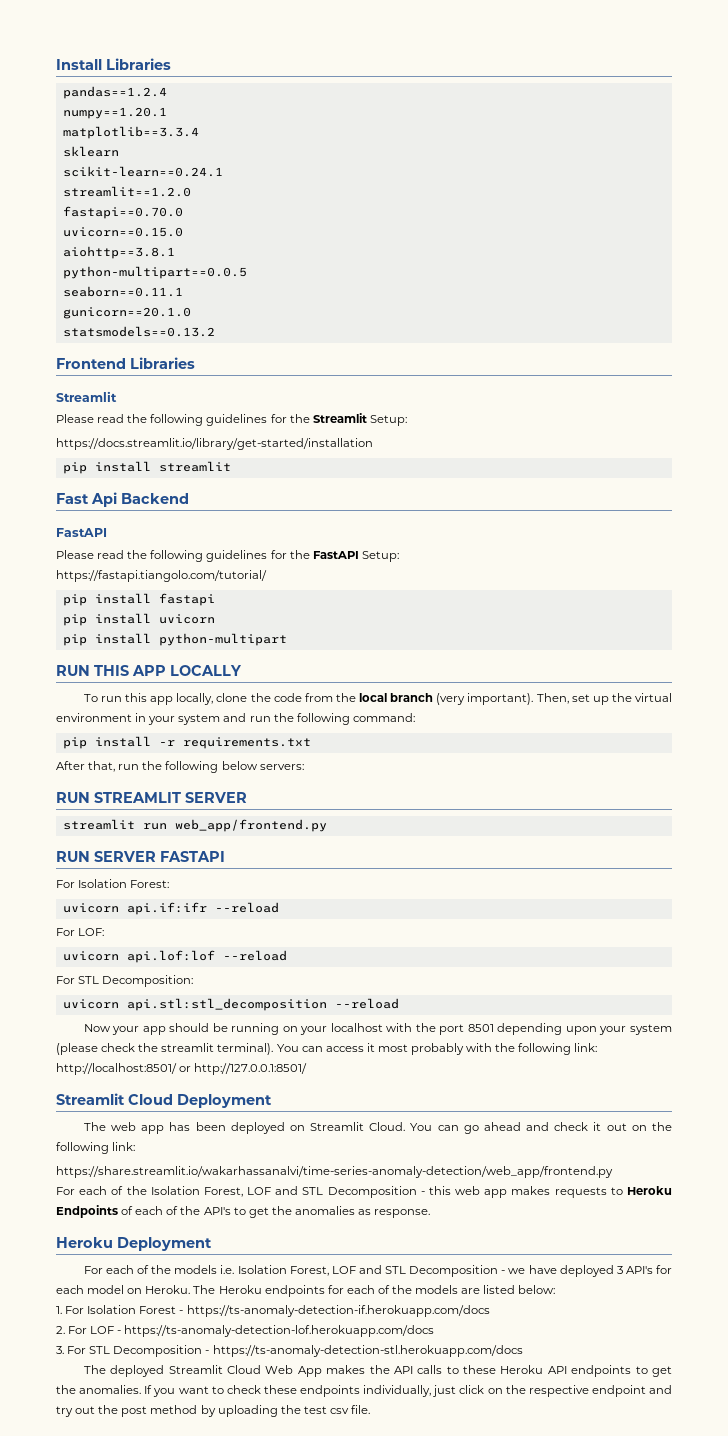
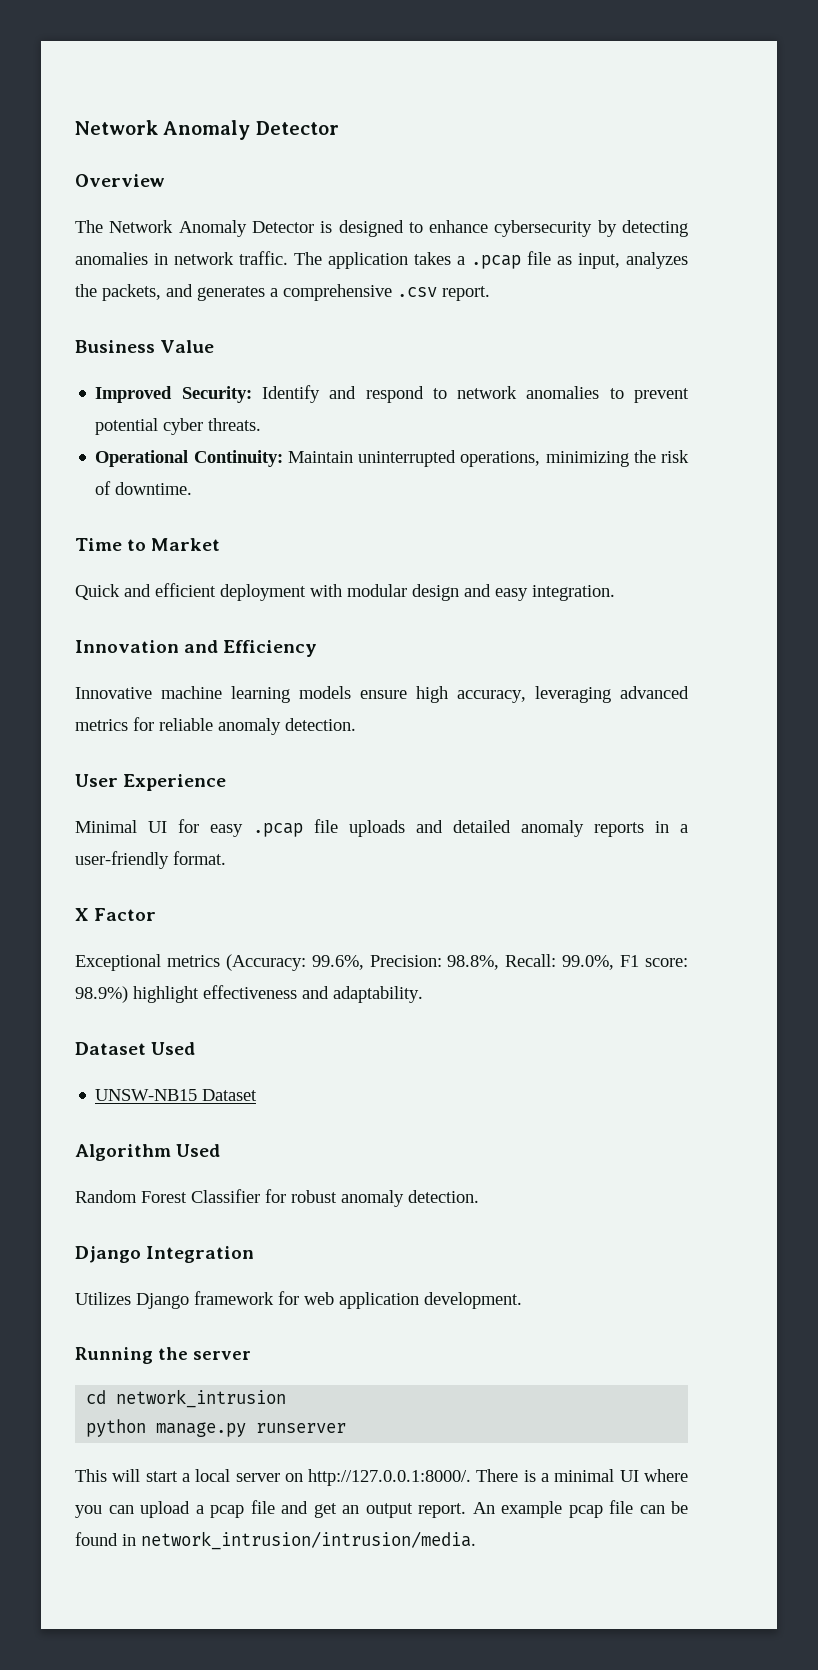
[56,58,171,70] [62,86,167,99] [62,107,167,119] [62,126,199,139] [62,146,119,157] [62,166,223,177] [62,186,191,197] [62,206,183,219] [62,227,183,237] [62,246,175,259] [62,266,247,279] [62,286,183,297] [62,307,191,319] [62,326,215,337] [56,357,195,369] [56,391,117,402] [56,413,407,426] [56,438,373,450] [62,461,231,474] [56,492,189,507] [56,528,107,537] [56,550,399,562] [56,570,267,582] [62,593,215,606] [62,613,215,626] [62,633,287,646] [56,665,242,676] [83,693,672,705] [56,713,415,725] [62,736,311,749] [56,761,304,773] [56,792,247,803] [62,819,327,832] [56,851,225,862] [56,879,170,888] [62,902,279,915] [56,928,105,936] [62,950,287,963] [56,975,194,987] [62,998,399,1011] [83,1023,672,1035] [56,1043,598,1055] [56,1063,308,1075] [56,1093,272,1108] [83,1122,672,1134] [56,1142,136,1154] [56,1166,613,1178] [56,1186,672,1198] [56,1205,431,1218] [56,1237,212,1251] [83,1265,672,1277] [56,1285,556,1297] [56,1305,490,1317] [56,1325,435,1337] [56,1345,523,1357] [83,1365,672,1377] [56,1385,672,1397] [56,1405,371,1417] Install Libraries // pandas==1.2.4 // numpy==1.20.1 // matplotlib==3.3.4 // sklearn // scikit-learn==0.24.1 // streamlit==1.2.0 // fastapi==0.70.0 // uvicorn==0.15.0 // aiohttp==3.8.1 // python-multipart==0.0.5 // seaborn==0.11.1 // gunicorn==20.1.0 // statsmodels==0.13.2 // Frontend Libraries // Streamlit // Please read the following guidelines for the Streamlit Setup: // https://docs.streamlit.io/library/get-started/installation // pip install streamlit // Fast Api Backend // FastAPI // Please read the following guidelines for the FastAPI Setup: // https://fastapi.tiangolo.com/tutorial/ // pip install fastapi // pip install uvicorn // pip install python-multipart // RUN THIS APP LOCALLY // To run this app locally, clone the code from the local branch (very important). Then, set up the virtual environment in your system and run the following command: // pip install -r requirements.txt // After that, run the following below servers: // RUN STREAMLIT SERVER // streamlit run web_app/frontend.py // RUN SERVER FASTAPI // For Isolation Forest: // uvicorn api.if:ifr --reload // For LOF: // uvicorn api.lof:lof --reload // For STL Decomposition: // uvicorn api.stl:stl_decomposition --reload // Now your app should be running on your localhost with the port 8501 depending upon your system (please check the streamlit terminal). You can access it most probably with the following link: http://localhost:8501/ or http://127.0.0.1:8501/ // Streamlit Cloud Deployment // The web app has been deployed on Streamlit Cloud. You can go ahead and check it out on the following link: // https://share.streamlit.io/wakarhassanalvi/time-series-anomaly-detection/web_app/frontend.py // For each of the Isolation Forest, LOF and STL Decomposition - this web app makes requests to Heroku Endpoints of each of the API's to get the anomalies as response. // Heroku Deployment // For each of the models i.e. Isolation Forest, LOF and STL Decomposition - we have deployed 3 API's for each model on Heroku. The Heroku endpoints for each of the models are listed below: // 1. For Isolation Forest - https://ts-anomaly-detection-if.herokuapp.com/docs // 2. For LOF - https://ts-anomaly-detection-lof.herokuapp.com/docs // 3. For STL Decomposition - https://ts-anomaly-detection-stl.herokuapp.com/docs // The deployed Streamlit Cloud Web App makes the API calls to these Heroku API endpoints to get the anomalies. If you want to check these endpoints individually, just click on the respective endpoint and try out the post method by uploading the test csv file. -> [75,120,339,140] [75,174,165,187] [75,220,688,237] [75,251,688,269] [75,284,490,301] [75,340,215,353] [95,385,689,403] [95,418,262,435] [95,450,689,467] [95,481,193,495] [75,538,221,551] [75,583,615,601] [75,640,318,657] [75,686,689,703] [75,717,356,735] [75,774,227,791] [75,819,688,837] [75,851,226,869] [75,908,157,921] [75,954,689,971] [75,985,423,1003] [75,1042,196,1055] [95,1089,258,1101] [75,1144,221,1161] [75,1189,479,1207] [75,1246,255,1263] [75,1291,522,1309] [75,1347,251,1364] [86,1389,287,1408] [86,1419,347,1437] [75,1469,688,1486] [75,1500,688,1518] [75,1531,476,1550] Network Anomaly Detector // Overview // The Network Anomaly Detector is designed to enhance cybersecurity by detecting anomalies in network traffic. The application takes a .pcap file as input, analyzes the packets, and generates a comprehensive .csv report. // Business Value // Improved Security: Identify and respond to network anomalies to prevent potential cyber threats. // Operational Continuity: Maintain uninterrupted operations, minimizing the risk of downtime. // Time to Market // Quick and efficient deployment with modular design and easy integration. // Innovation and Efficiency // Innovative machine learning models ensure high accuracy, leveraging advanced metrics for reliable anomaly detection. // User Experience // Minimal UI for easy .pcap file uploads and detailed anomaly reports in a user-friendly format. // X Factor // Exceptional metrics (Accuracy: 99.6%, Precision: 98.8%, Recall: 99.0%, F1 score: 98.9%) highlight effectiveness and adaptability. // Dataset Used // UNSW-NB15 Dataset // Algorithm Used // Random Forest Classifier for robust anomaly detection. // Django Integration // Utilizes Django framework for web application development. // Running the server // cd network_intrusion // python manage.py runserver // This will start a local server on http://127.0.0.1:8000/. There is a minimal UI where you can upload a pcap file and get an output report. An example pcap file can be found in network_intrusion/intrusion/media.

